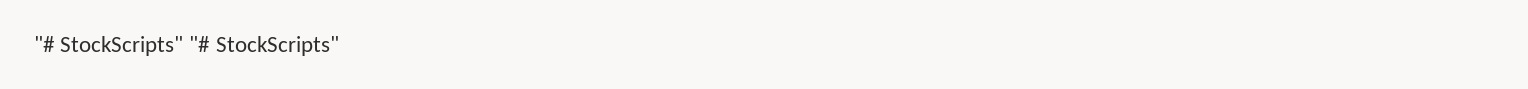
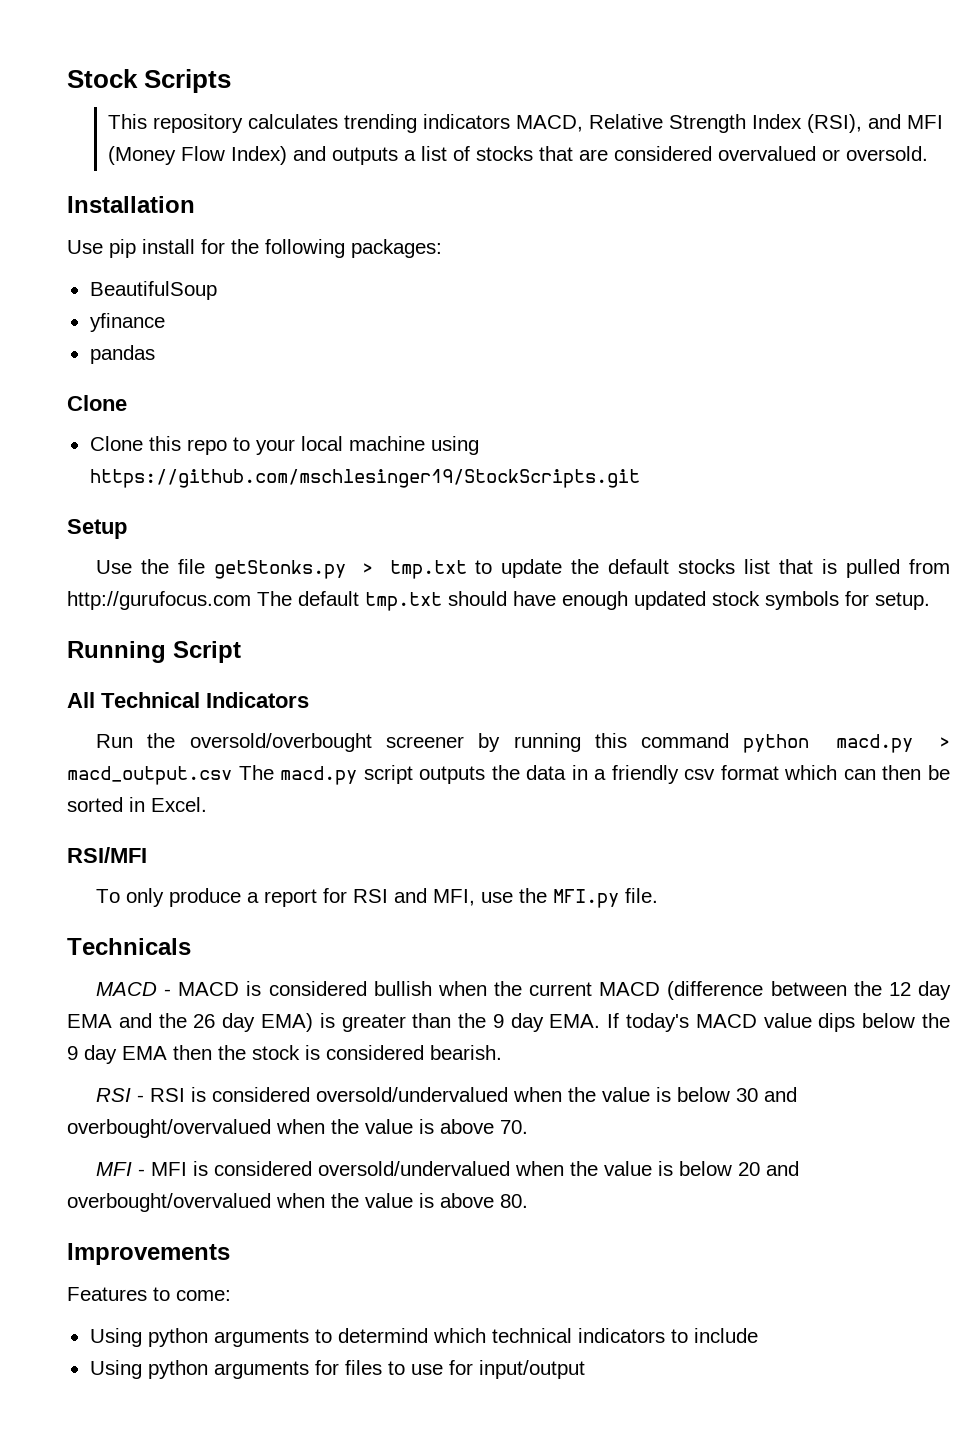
[34,36,339,56] "# StockScripts" "# StockScripts" -> [67,69,232,93] [107,114,943,133] [107,146,928,165] [67,196,195,213] [67,239,442,258] [89,281,217,300] [89,313,165,332] [89,345,155,364] [67,395,127,411] [89,436,479,455] [89,469,640,488] [67,519,127,539] [95,559,951,579] [67,591,930,611] [67,641,241,663] [67,692,309,708] [95,733,950,753] [67,765,950,785] [67,797,207,812] [67,847,147,863] [95,888,658,908] [67,938,191,955] [95,981,951,1000] [67,1013,950,1032] [67,1045,502,1064] [95,1087,797,1102] [67,1119,528,1138] [95,1161,799,1176] [67,1193,528,1212] [67,1243,230,1265] [67,1287,231,1301] [89,1328,758,1347] [89,1360,585,1379] Stock Scripts // This repository calculates trending indicators MACD, Relative Strength Index (RSI), and MFI (Money Flow Index) and outputs a list of stocks that are considered overvalued or oversold. // Installation // Use pip install for the following packages: // BeautifulSoup // yfinance // pandas // Clone // Clone this repo to your local machine using https://github.com/mschlesinger19/StockScripts.git // Setup // Use the file getStonks.py > tmp.txt to update the default stocks list that is pulled from http://gurufocus.com The default tmp.txt should have enough updated stock symbols for setup. // Running Script // All Technical Indicators // Run the oversold/overbought screener by running this command python macd.py > macd_output.csv The macd.py script outputs the data in a friendly csv format which can then be sorted in Excel. // RSI/MFI // To only produce a report for RSI and MFI, use the MFI.py file. // Technicals // MACD - MACD is considered bullish when the current MACD (difference between the 12 day EMA and the 26 day EMA) is greater than the 9 day EMA. If today's MACD value dips below the 9 day EMA then the stock is considered bearish. // RSI - RSI is considered oversold/undervalued when the value is below 30 and overbought/overvalued when the value is above 70. // MFI - MFI is considered oversold/undervalued when the value is below 20 and overbought/overvalued when the value is above 80. // Improvements // Features to come: // Using python arguments to determind which technical indicators to include // Using python arguments for files to use for input/output

